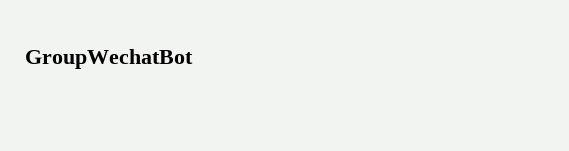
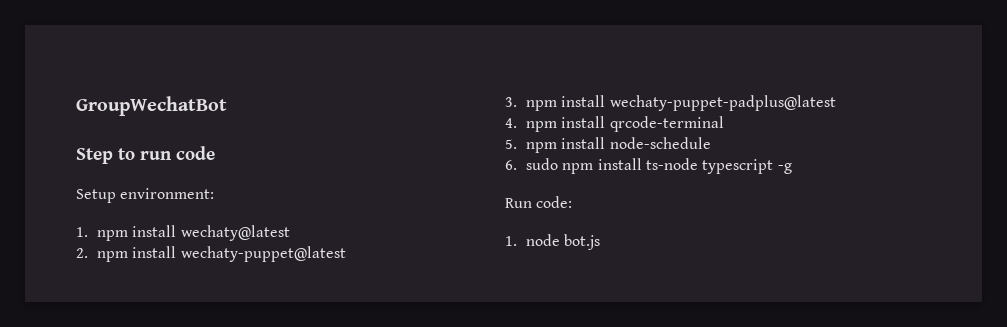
(193, 59) none -> [76,146,215,164] [76,188,215,203] [76,225,290,241] [76,246,346,262] [505,95,836,111] [505,116,724,132] [505,137,711,153] [505,158,792,174] [505,196,573,208] [505,234,601,250] // Step to run code // Setup environment: // 1. npm install wechaty@latest // 2. npm install wechaty-puppet@latest // 3. npm install wechaty-puppet-padplus@latest // 4. npm install qrcode-terminal // 5. npm install node-schedule // 6. sudo npm install ts-node typescript -g // Run code: // 1. node bot.js

